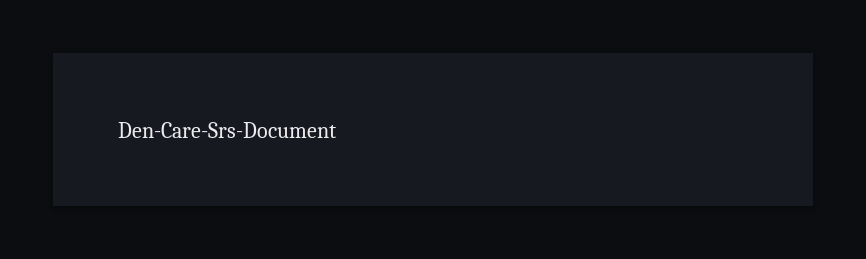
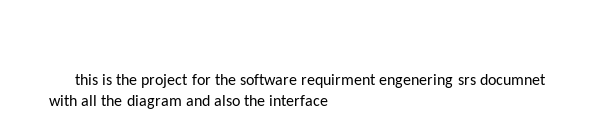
[118,122,337,138] Den-Care-Srs-Document -> [74,74,546,88] [49,95,329,109] this is the project for the software requirment engenering srs documnet with all the diagram and also the interface

